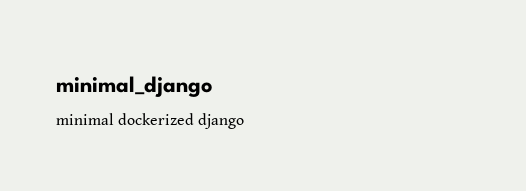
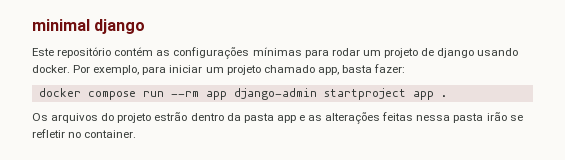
[56,76,213,97] [56,113,245,129] minimal_django // minimal dockerized django -> [32,19,146,34] [32,47,519,59] [32,64,406,75] [38,88,447,100] [32,112,523,124] [32,129,137,138] minimal django // Este repositório contém as configurações mínimas para rodar um projeto de django usando docker. Por exemplo, para iniciar um projeto chamado app, basta fazer: // docker compose run --rm app django-admin startproject app . // Os arquivos do projeto estrão dentro da pasta app e as alterações feitas nessa pasta irão se refletir no container.

